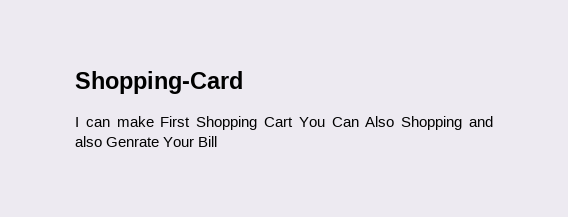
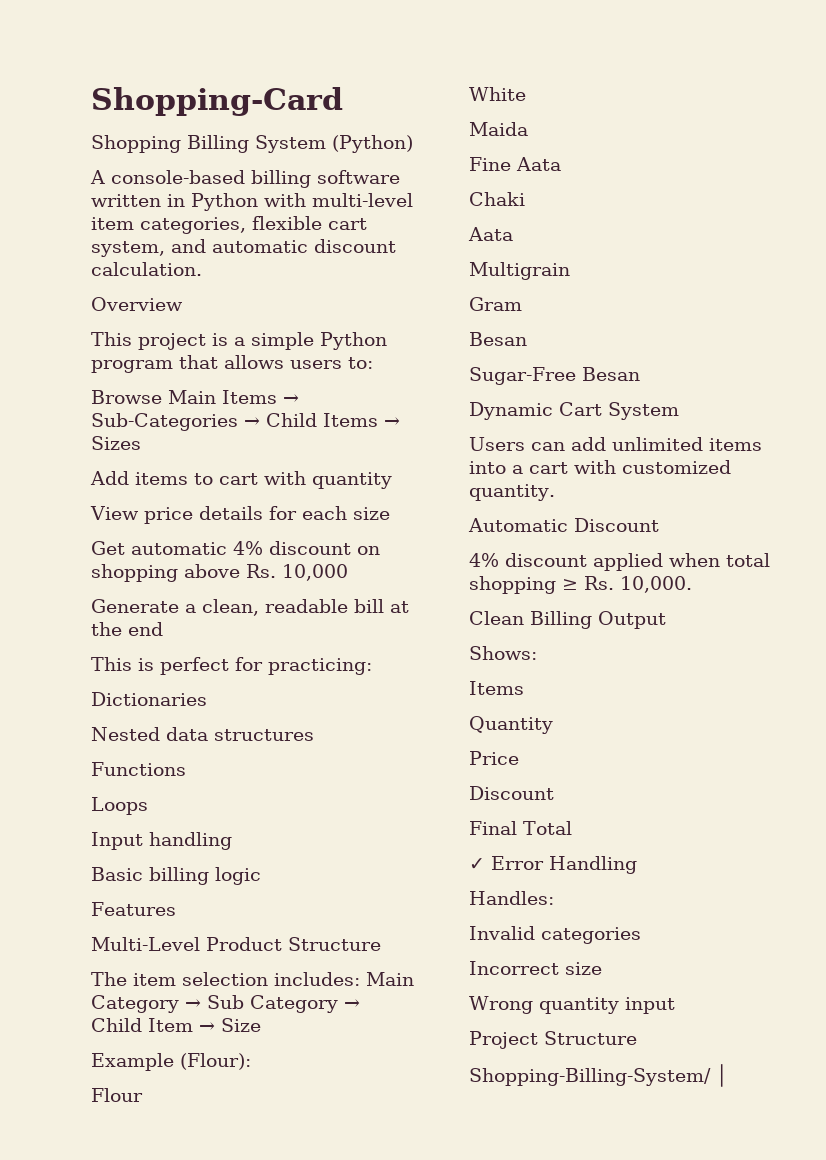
[75,116,494,130] [75,136,218,147] I can make First Shopping Cart You Can Also Shopping and also Genrate Your Bill -> [91,135,413,153] [90,170,400,188] [91,193,413,211] [91,216,367,234] [91,239,396,257] [91,262,202,276] [91,297,183,311] [91,332,387,350] [91,355,373,373] [91,390,299,404] [91,413,400,431] [91,436,141,450] [90,471,392,489] [90,506,390,524] [91,541,380,555] [91,564,348,582] [91,599,409,616] [91,622,163,636] [91,657,372,675] [91,692,207,706] [91,727,314,741] [91,762,186,776] [91,797,148,815] [91,832,232,850] [91,867,261,885] [91,902,176,916] [91,937,381,951] [91,972,414,986] [91,995,360,1013] [91,1018,261,1032] [91,1053,251,1071] [91,1088,143,1102] [469,87,526,101] [469,122,528,136] [469,157,561,171] [469,192,525,206] [468,227,513,241] [469,262,570,280] [469,297,522,311] [469,332,527,346] [469,367,640,385] [469,402,679,420] [469,437,762,451] [469,460,731,474] [469,484,555,501] [468,518,659,532] [469,553,770,571] [469,576,692,594] [469,611,666,629] [469,646,537,660] [469,681,524,695] [469,716,553,734] [469,751,519,765] [469,786,554,800] [469,821,572,835] [469,856,637,874] [469,891,554,905] [469,926,641,944] [469,961,602,975] [469,996,675,1014] [469,1031,637,1049] [469,1064,727,1087] Shopping Billing System (Python) // A console-based billing software written in Python with multi-level item categories, flexible cart system, and automatic discount calculation. // Overview // This project is a simple Python program that allows users to: // Browse Main Items → Sub-Categories → Child Items → Sizes // Add items to cart with quantity // View price details for each size // Get automatic 4% discount on shopping above Rs. 10,000 // Generate a clean, readable bill at the end // This is perfect for practicing: // Dictionaries // Nested data structures // Functions // Loops // Input handling // Basic billing logic // Features // Multi-Level Product Structure // The item selection includes: Main Category → Sub Category → Child Item → Size // Example (Flour): // Flour // White // Maida // Fine Aata // Chaki // Aata // Multigrain // Gram // Besan // Sugar-Free Besan // Dynamic Cart System // Users can add unlimited items into a cart with customized quantity. // Automatic Discount // 4% discount applied when total shopping ≥ Rs. 10,000. // Clean Billing Output // Shows: // Items // Quantity // Price // Discount // Final Total // ✓ Error Handling // Handles: // Invalid categories // Incorrect size // Wrong quantity input // Project Structure // Shopping-Billing-System/ │

